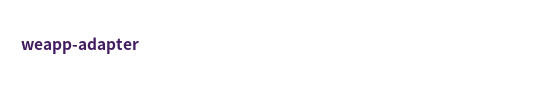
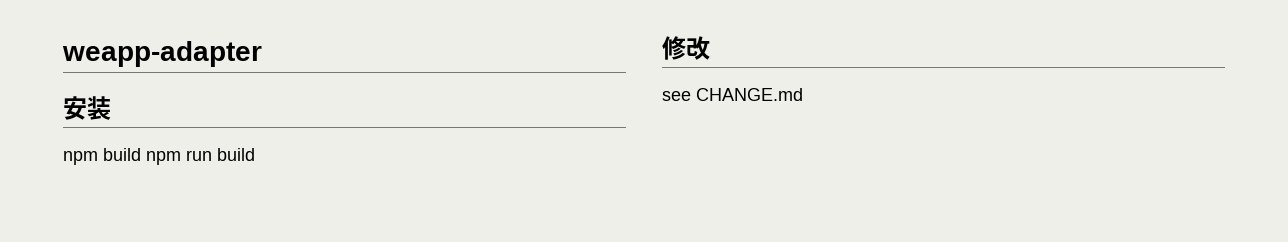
(139, 45) none -> [63,96,111,120] [63,148,255,165] [662,36,710,60] [662,88,803,101] // 安装 // npm build npm run build // 修改 // see CHANGE.md

